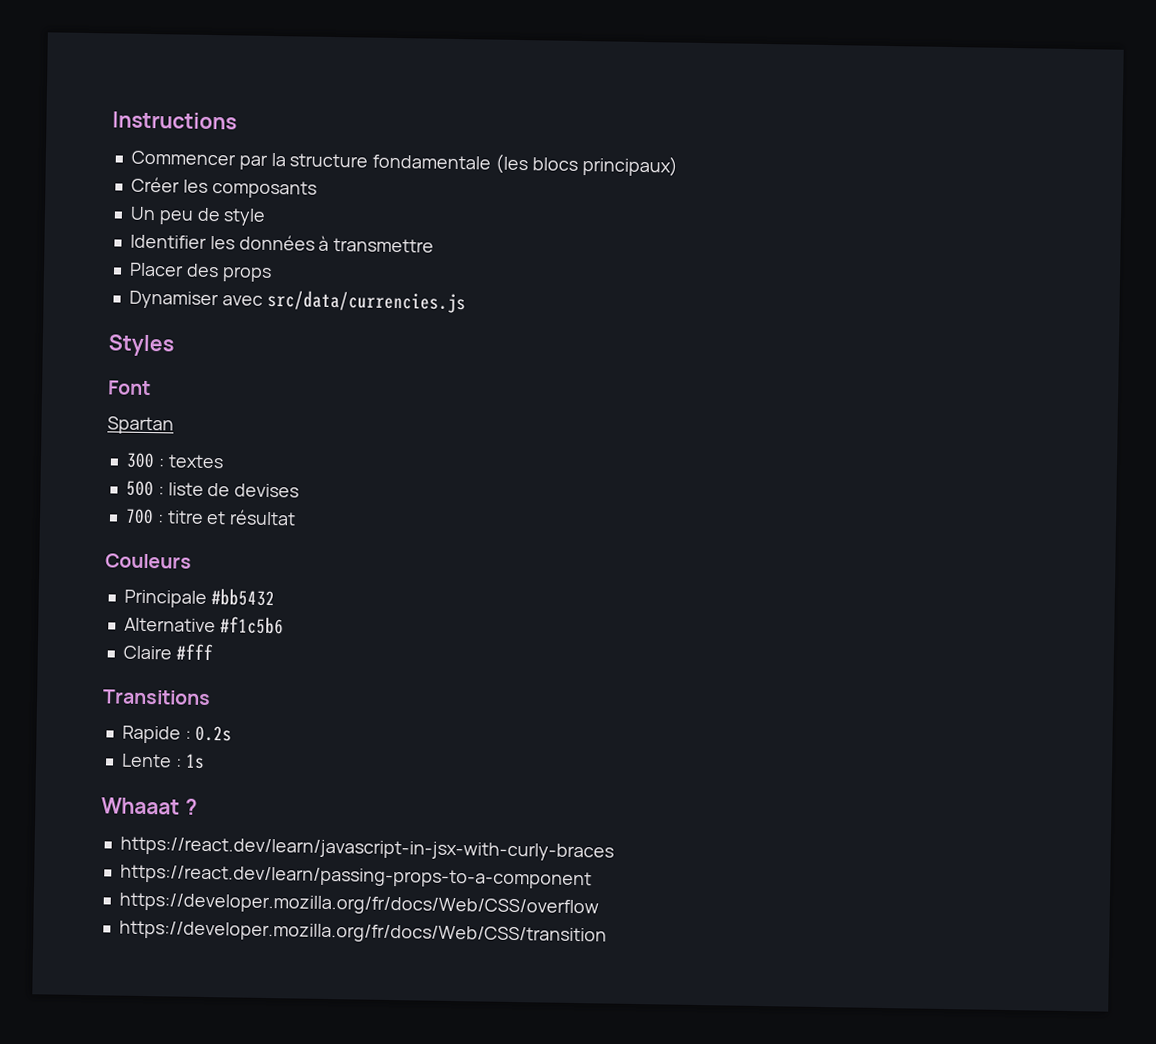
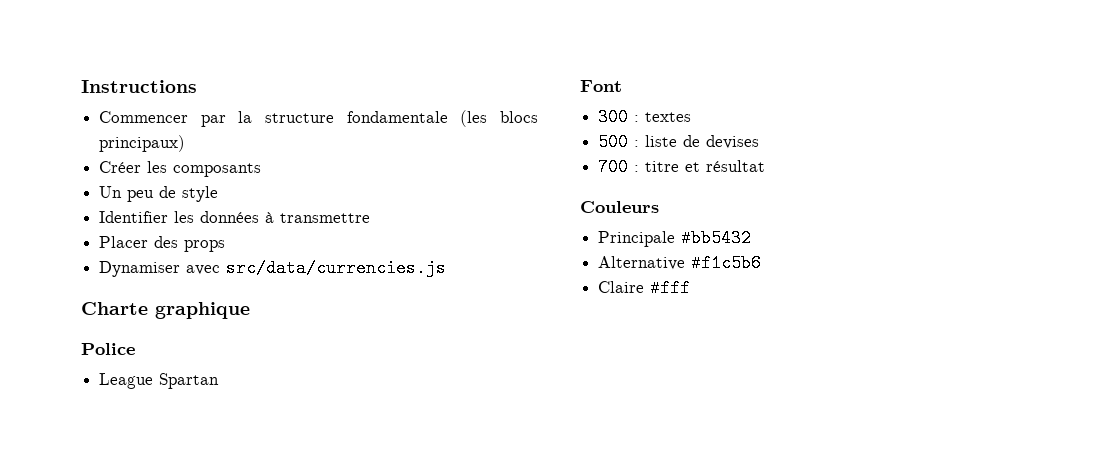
[108,334,174,357] Styles -> [81,302,250,319] [81,343,135,355] [99,373,220,389] Charte graphique // Police // League Spartan
[107,416,174,435] // Spartan -> (622, 86) none
[102,689,211,706] [121,725,232,744] [120,753,205,769] [101,797,198,815] [119,836,614,862] [119,864,592,890] [118,892,599,918] [118,920,607,946] // Transitions // Rapide : 0.2s // Lente : 1s // Whaaat ? // https://react.dev/learn/javascript-in-jsx-with-curly-braces // https://react.dev/learn/passing-props-to-a-component // https://developer.mozilla.org/fr/docs/Web/CSS/overflow // https://developer.mozilla.org/fr/docs/Web/CSS/transition -> (691, 288) none

